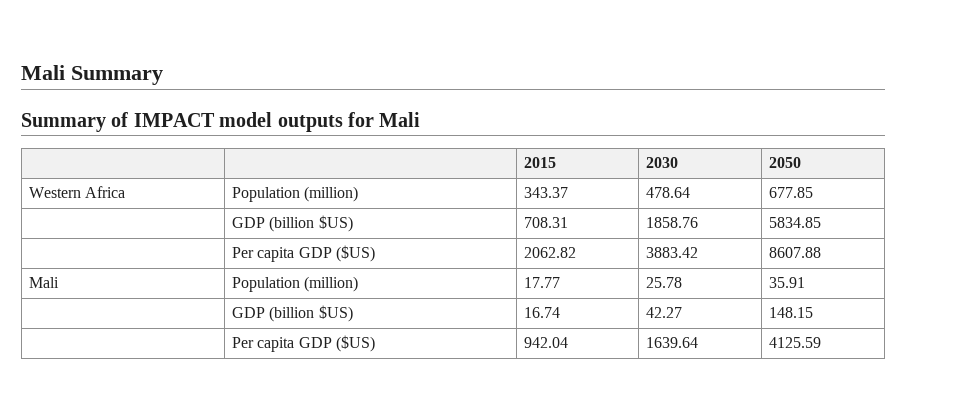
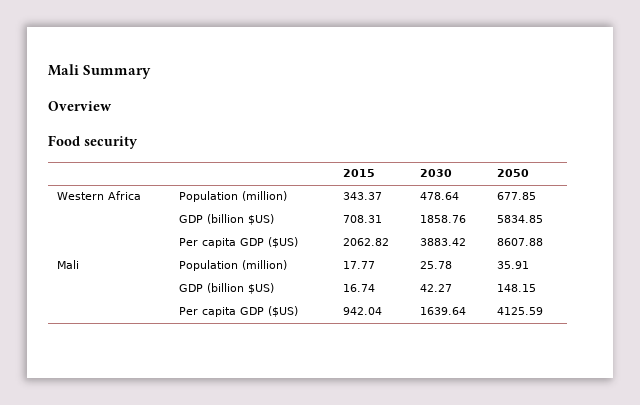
[21,112,421,132] Summary of IMPACT model outputs for Mali -> [48,101,112,111] [48,135,138,149] Overview // Food security

